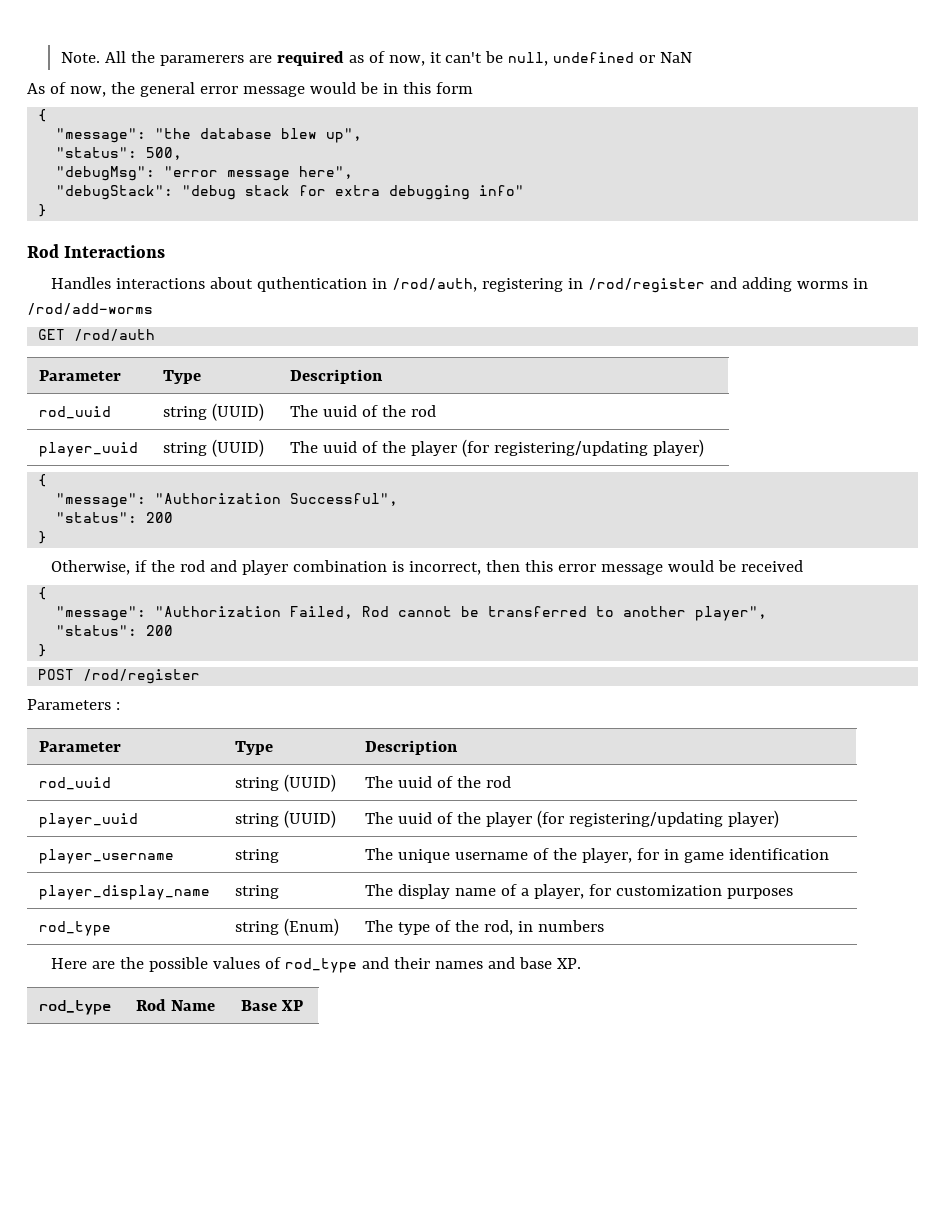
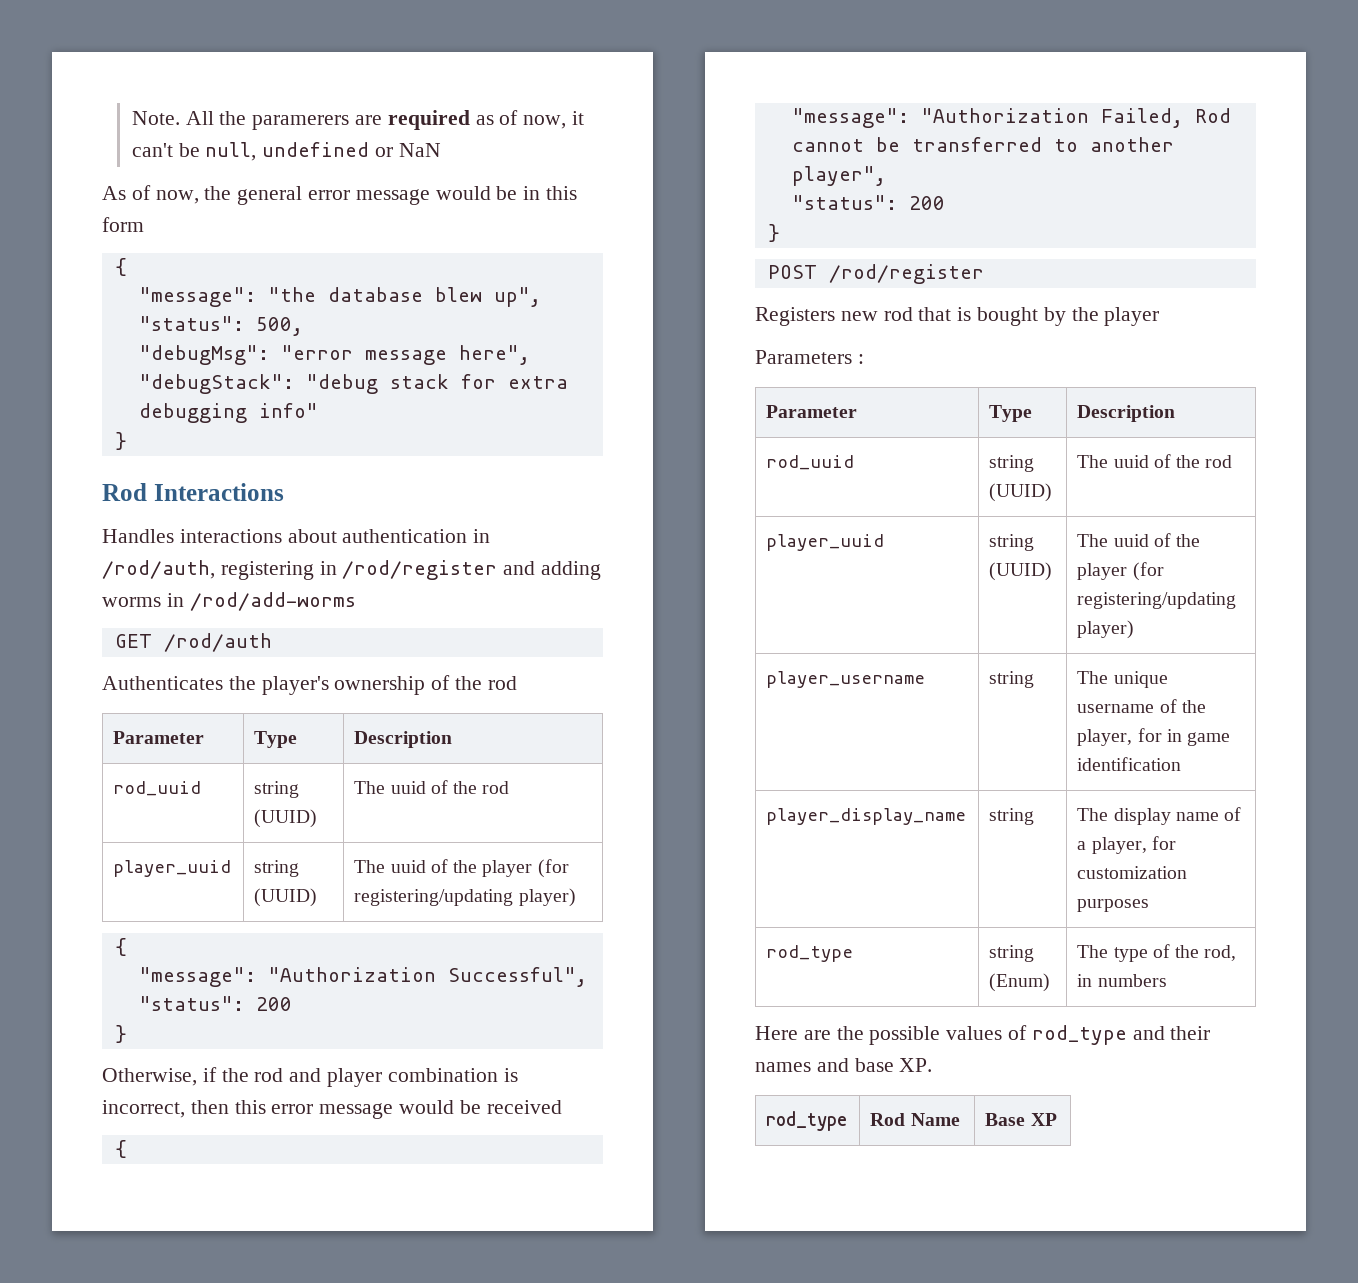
[257,277,368,292] quthentication -> [342,529,468,543] authentication
(156, 335) none -> [102,675,517,695] // Authenticates the player's ownership of the rod
(201, 676) none -> [755,307,1160,326] // Registers new rod that is bought by the player

